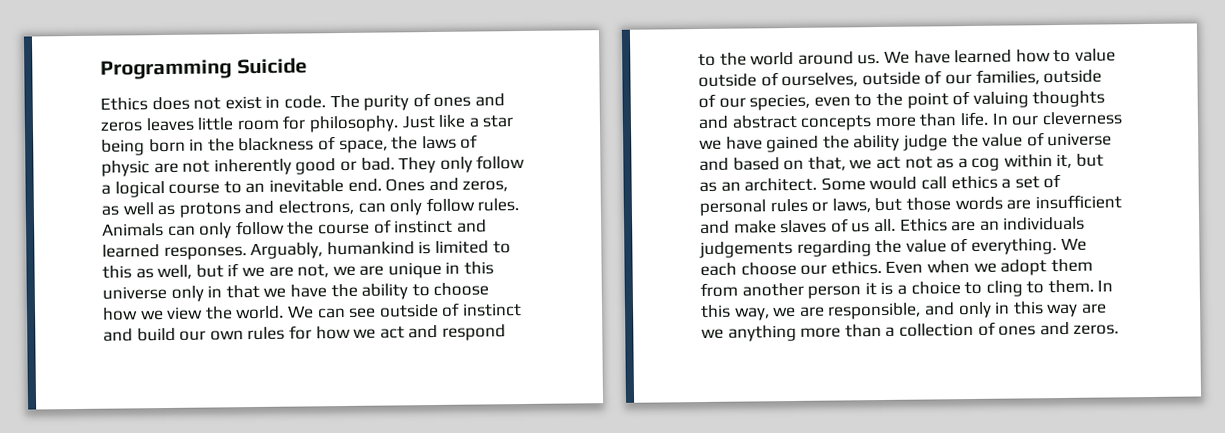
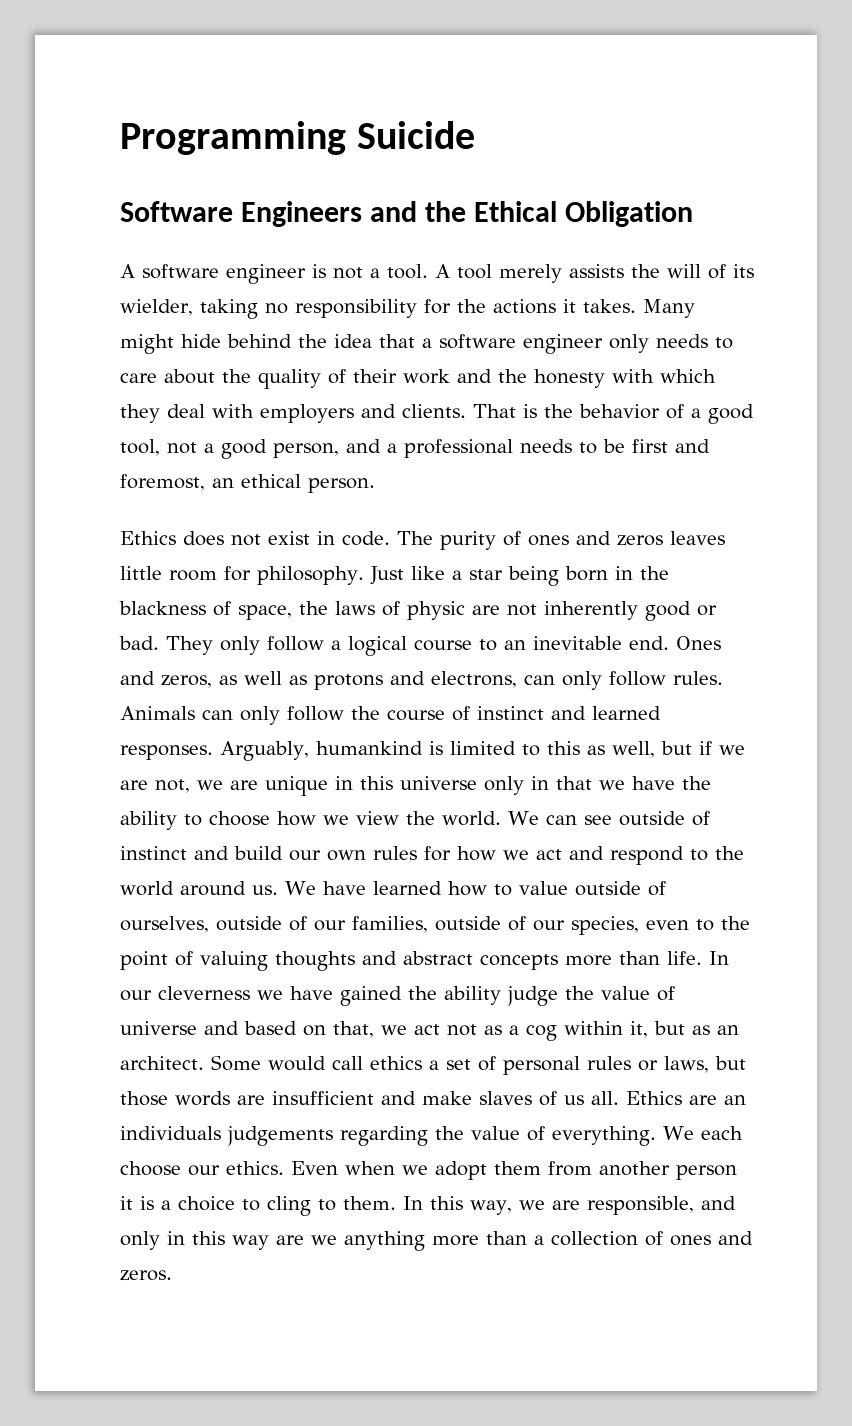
(307, 66) none -> [120,201,693,227] [120,264,754,284] [120,299,695,319] [120,334,733,354] [120,369,716,389] [120,404,754,424] [120,439,710,459] [120,474,375,493] // Software Engineers and the Ethical Obligation // A software engineer is not a tool. A tool merely assists the will of its wielder, taking no responsibility for the actions it takes. Many might hide behind the idea that a software engineer only needs to care about the quality of their work and the honesty with which they deal with employers and clients. That is the behavior of a good tool, not a good person, and a professional needs to be first and foremost, an ethical person.

